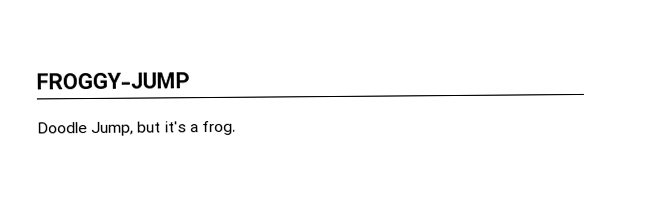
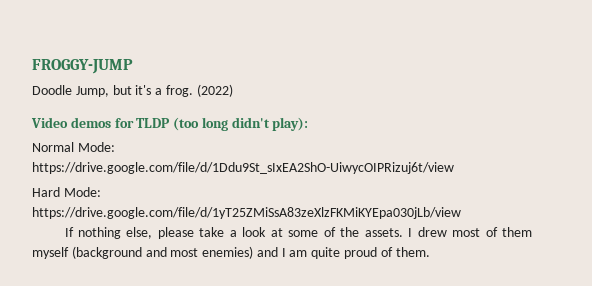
(236, 128) none -> [196,84,233,97] [31,117,309,131] [32,142,115,152] [32,162,454,174] [32,187,101,197] [32,207,461,219] [64,227,532,239] [32,246,430,259] (2022) // Video demos for TLDP (too long didn't play): // Normal Mode: https://drive.google.com/file/d/1Ddu9St_sIxEA2ShO-UiwycOIPRizuj6t/view // Hard Mode: https://drive.google.com/file/d/1yT25ZMiSsA83zeXlzFKMiKYEpa030jLb/view // If nothing else, please take a look at some of the assets. I drew most of them myself (background and most enemies) and I am quite proud of them.

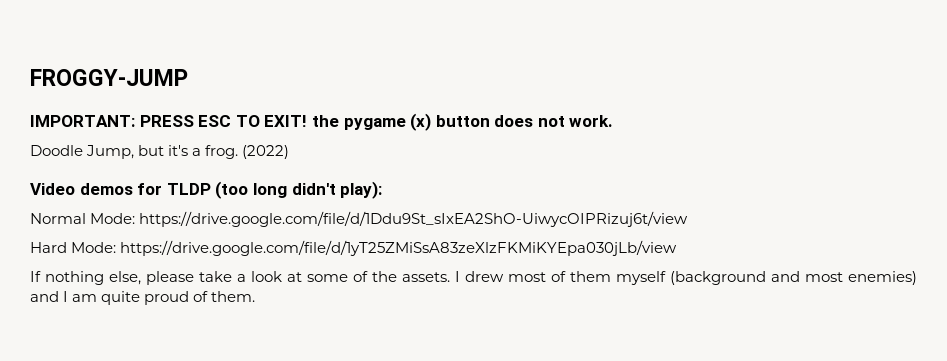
(133, 66) none -> [30,113,614,131] // IMPORTANT: PRESS ESC TO EXIT! the pygame (x) button does not work.

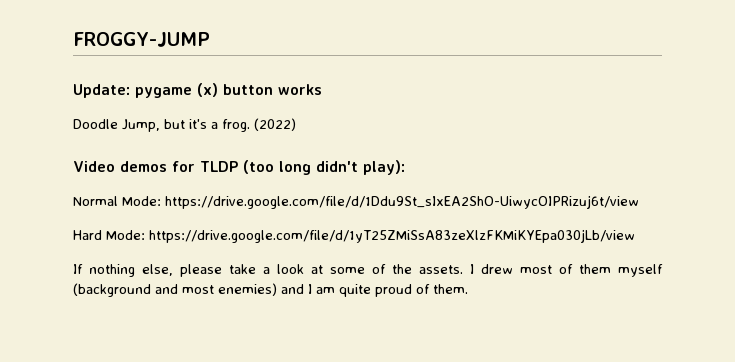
[30,113,614,131] IMPORTANT: PRESS ESC TO EXIT! the pygame (x) button does not work. -> [73,83,322,98] Update: pygame (x) button works

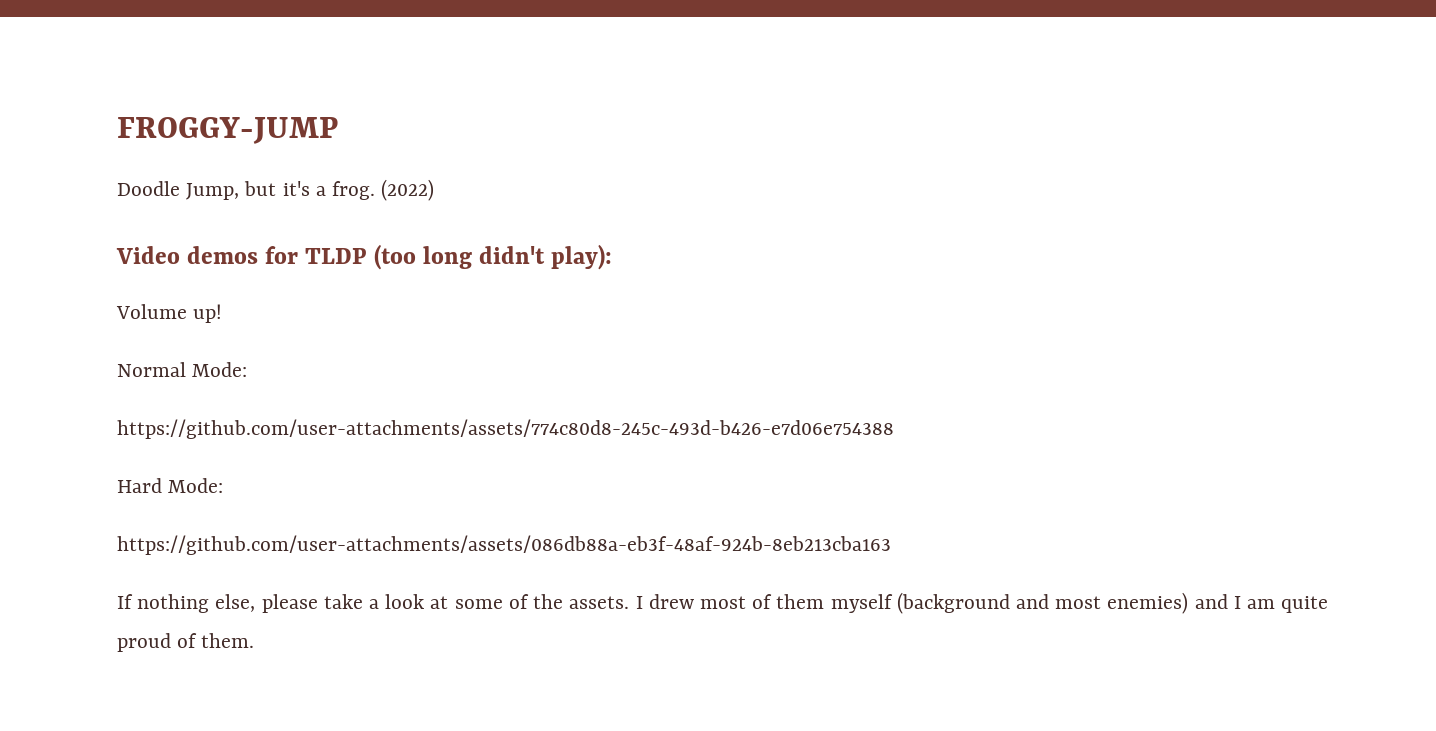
[73,83,322,98] // Update: pygame (x) button works -> (338, 130) none
(405, 167) none -> [116,304,223,323] // Volume up!
[165,195,639,209] https://drive.google.com/file/d/1Ddu9St_sIxEA2ShO-UiwycOIPRizuj6t/view -> [117,419,894,439] // https://github.com/user-attachments/assets/774c80d8-245c-493d-b426-e7d06e754388
[149,229,635,243] https://drive.google.com/file/d/1yT25ZMiSsA83zeXlzFKMiKYEpa030jLb/view -> [117,535,891,555] // https://github.com/user-attachments/assets/086db88a-eb3f-48af-924b-8eb213cba163

